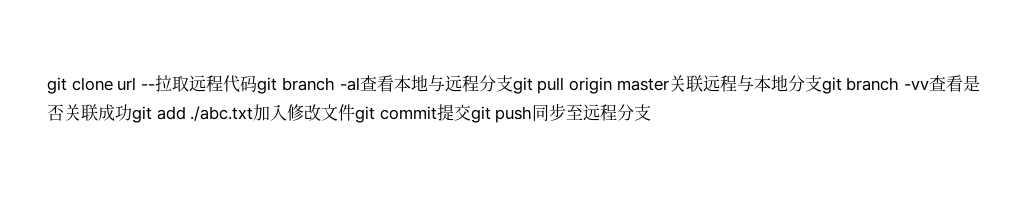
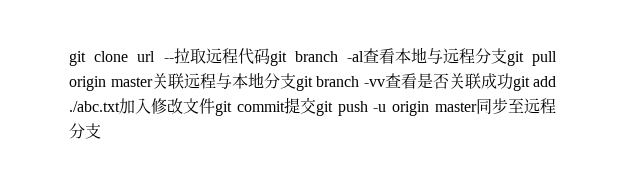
(533, 114) none -> [373,101,477,116] -u origin master

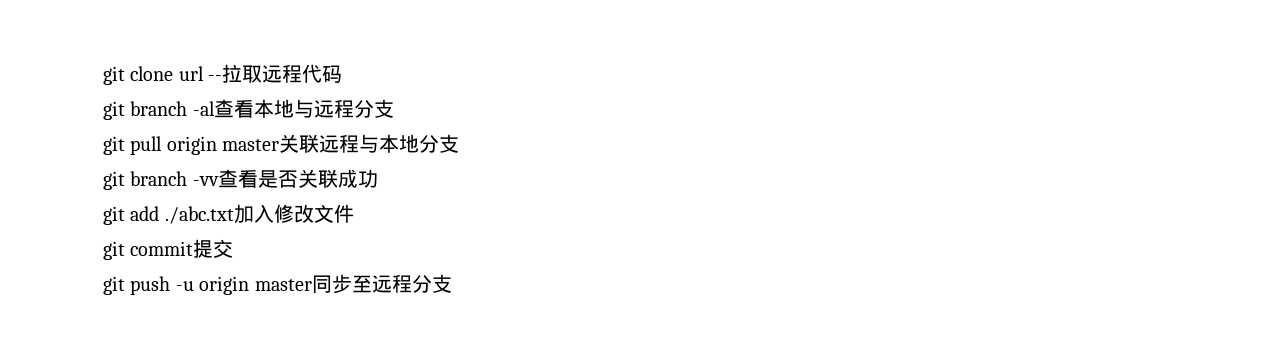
(270, 56) none -> (343, 74) //
(507, 56) none -> (394, 108) //
(296, 81) none -> (460, 143) //
(513, 81) none -> (378, 178) //
(215, 106) none -> (354, 213) //
(316, 105) none -> (234, 248) //

